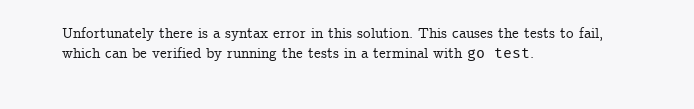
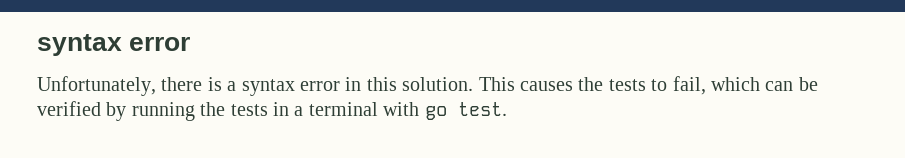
[62,27,154,41] Unfortunately -> [37,34,191,56] [37,76,156,96] syntax error // Unfortunately,

